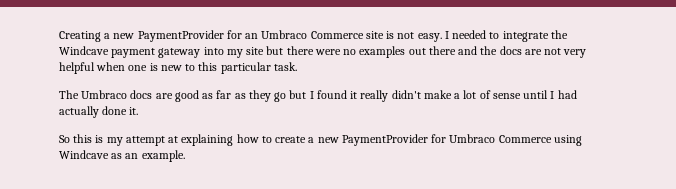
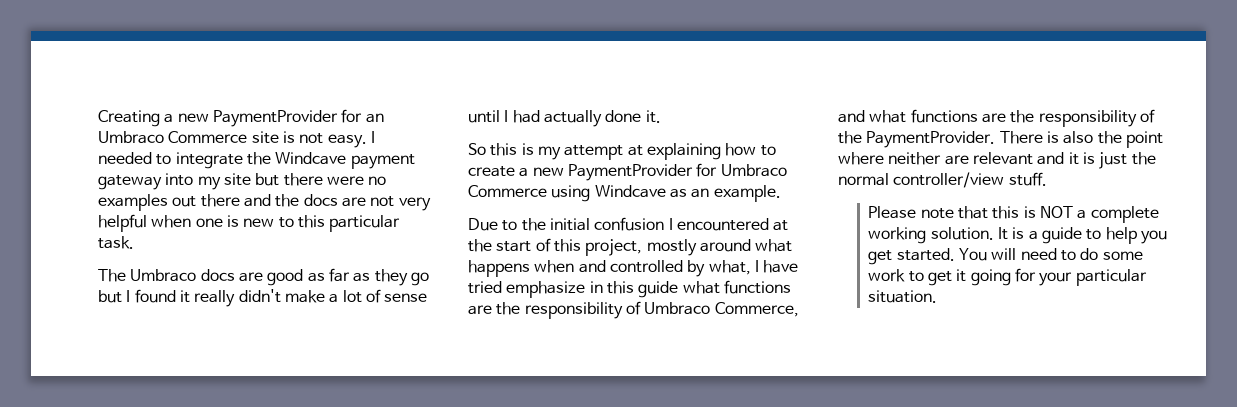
(185, 156) none -> [468,217,789,231] [468,238,793,256] [468,260,799,277] [468,280,791,298] [468,301,799,319] [838,109,1155,127] [838,131,1163,148] [838,152,1156,169] [838,172,1047,188] [868,206,1159,223] [868,227,1168,244] [868,248,1143,265] [868,268,1147,286] [868,290,938,303] // Due to the initial confusion I encountered at the start of this project, mostly around what happens when and controlled by what, I have tried emphasize in this guide what functions are the responsibility of Umbraco Commerce, and what functions are the responsibility of the PaymentProvider. There is also the point where neither are relevant and it is just the normal controller/view stuff. // Please note that this is NOT a complete working solution. It is a guide to help you get started. You will need to do some work to get it going for your particular situation.

